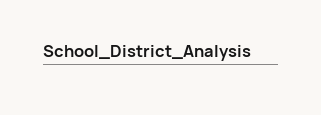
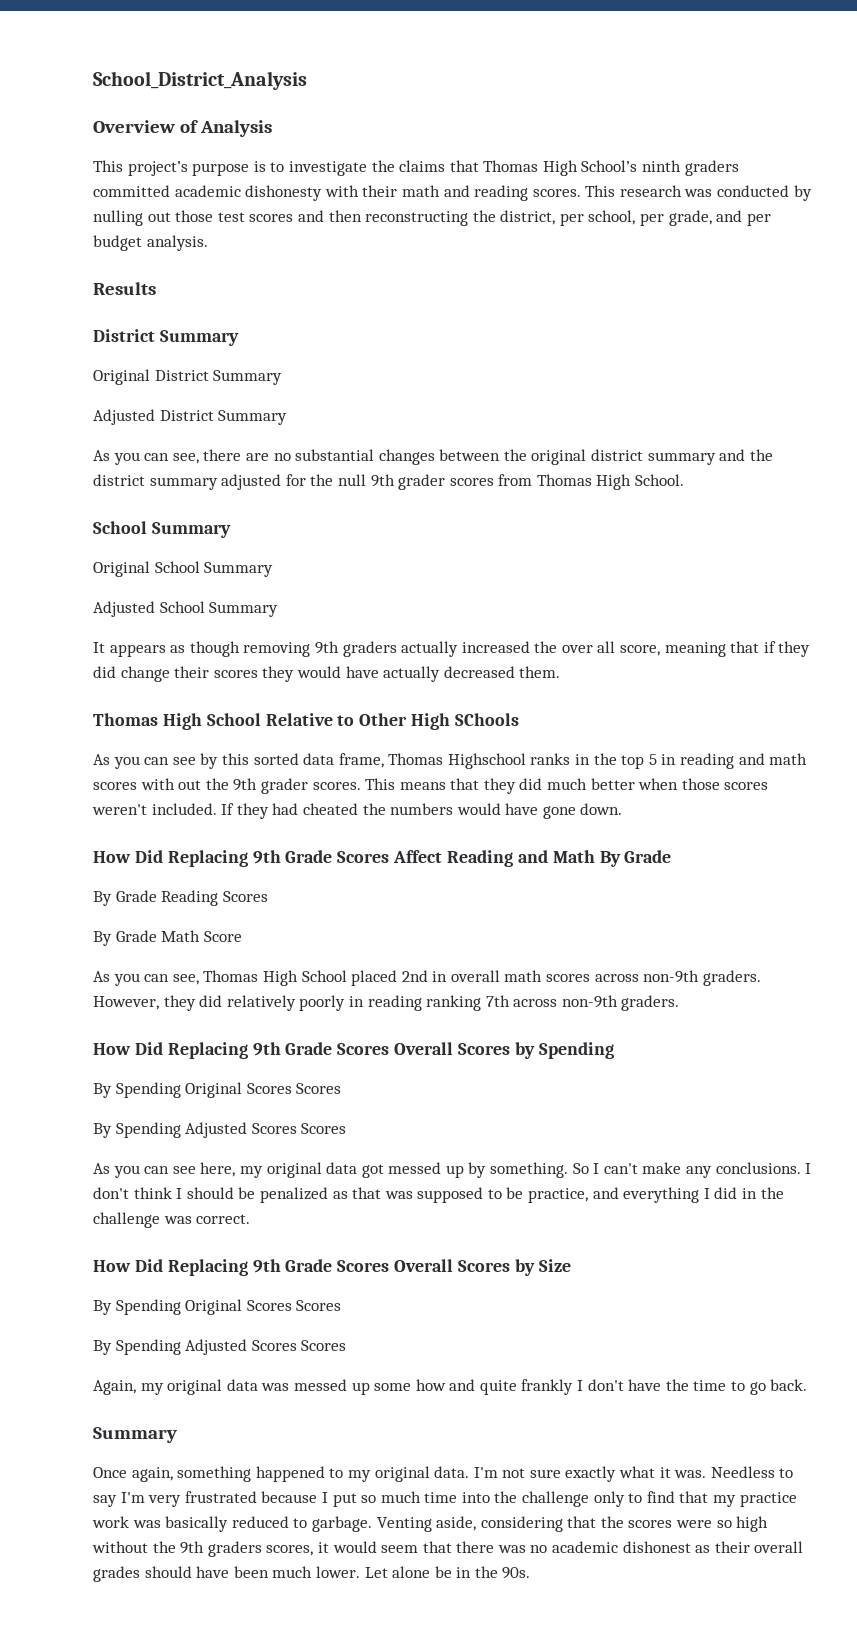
(251, 53) none -> [93,120,272,137] [93,160,739,176] [93,185,812,201] [93,210,771,226] [93,235,208,251] [93,282,156,295] [93,329,239,346] [93,369,283,385] [93,409,288,425] [93,449,773,465] [93,474,685,490] [93,521,231,538] [93,561,274,577] [93,601,279,617] [93,641,811,657] [93,666,561,682] [93,713,520,730] [93,753,808,769] [93,778,769,794] [92,803,623,819] [93,850,672,867] [93,890,268,906] [93,930,242,946] [93,970,761,986] [93,995,680,1011] [93,1042,614,1059] [93,1082,342,1098] [93,1122,347,1138] [93,1162,812,1178] [93,1187,784,1203] [93,1212,251,1228] [93,1259,571,1276] [93,1299,342,1315] [93,1339,347,1355] [93,1379,808,1395] [93,1427,177,1443] [93,1466,794,1482] [93,1491,797,1507] [92,1516,769,1532] [92,1541,804,1557] [93,1566,531,1582] // Overview of Analysis // This project’s purpose is to investigate the claims that Thomas High School’s ninth graders committed academic dishonesty with their math and reading scores. This research was conducted by nulling out those test scores and then reconstructing the district, per school, per grade, and per budget analysis. // Results // District Summary // Original District Summary // Adjusted District Summary // As you can see, there are no substantial changes between the original district summary and the district summary adjusted for the null 9th grader scores from Thomas High School. // School Summary // Original School Summary // Adjusted School Summary // It appears as though removing 9th graders actually increased the over all score, meaning that if they did change their scores they would have actually decreased them. // Thomas High School Relative to Other High SChools // As you can see by this sorted data frame, Thomas Highschool ranks in the top 5 in reading and math scores with out the 9th grader scores. This means that they did much better when those scores weren't included. If they had cheated the numbers would have gone down. // How Did Replacing 9th Grade Scores Affect Reading and Math By Grade // By Grade Reading Scores // By Grade Math Score // As you can see, Thomas High School placed 2nd in overall math scores across non-9th graders. However, they did relatively poorly in reading ranking 7th across non-9th graders. // How Did Replacing 9th Grade Scores Overall Scores by Spending // By Spending Original Scores Scores // By Spending Adjusted Scores Scores // As you can see here, my original data got messed up by something. So I can't make any conclusions. I don't think I should be penalized as that was supposed to be practice, and everything I did in the challenge was correct. // How Did Replacing 9th Grade Scores Overall Scores by Size // By Spending Original Scores Scores // By Spending Adjusted Scores Scores // Again, my original data was messed up some how and quite frankly I don't have the time to go back. // Summary // Once again, something happened to my original data. I'm not sure exactly what it was. Needless to say I'm very frustrated because I put so much time into the challenge only to find that my practice work was basically reduced to garbage. Venting aside, considering that the scores were so high without the 9th graders scores, it would seem that there was no academic dishonest as their overall grades should have been much lower. Let alone be in the 90s.

